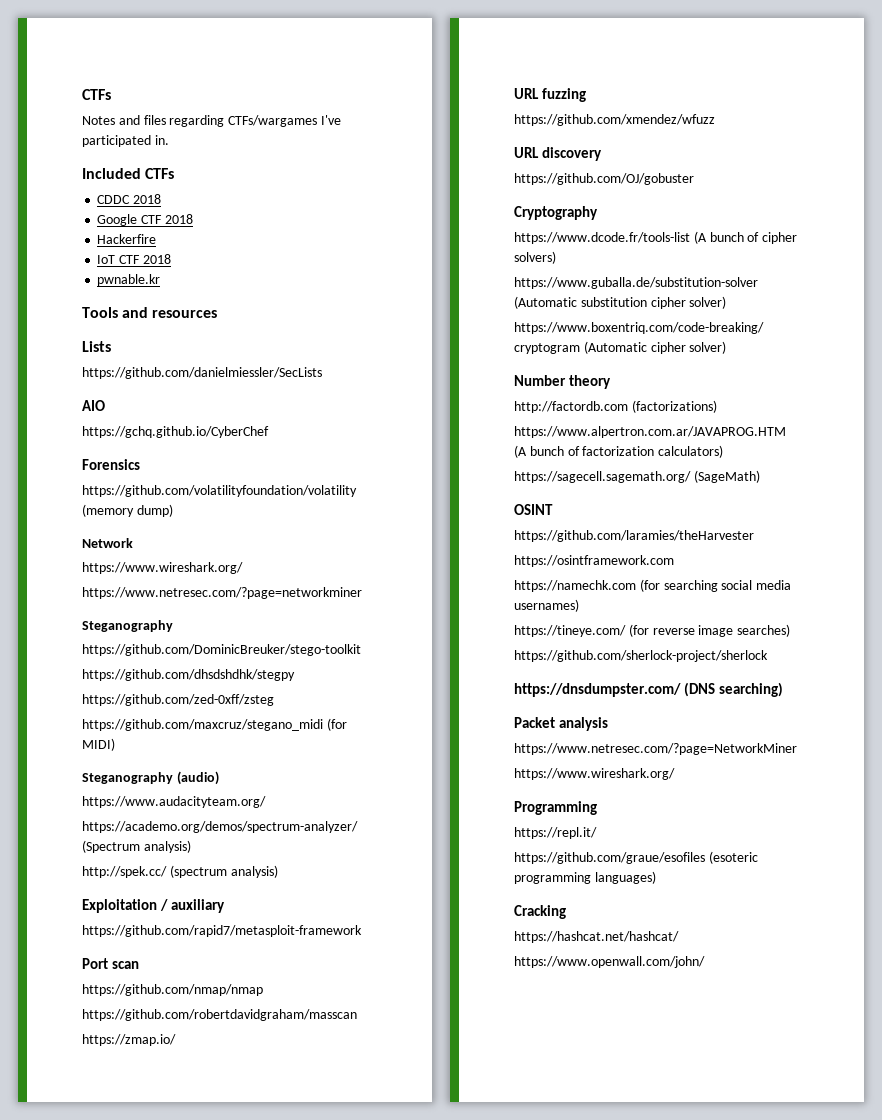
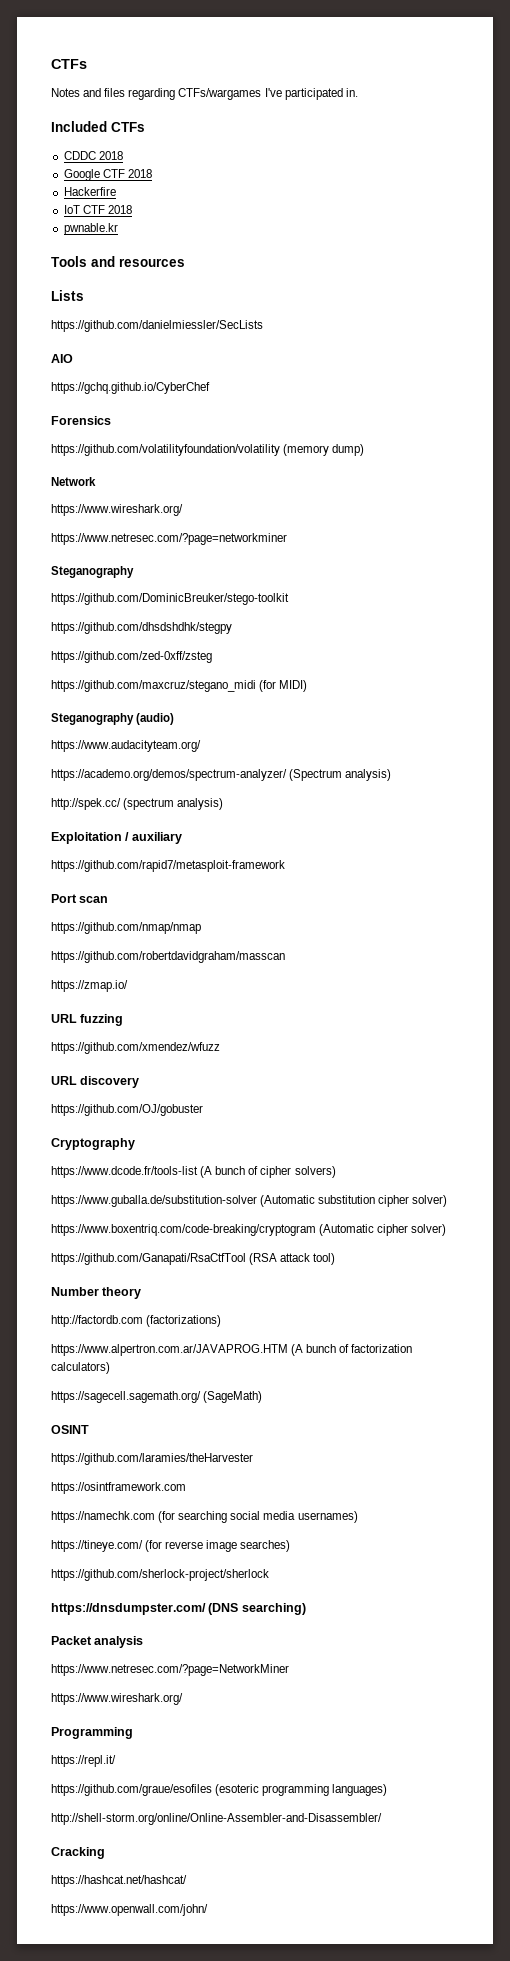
(727, 347) none -> [51,1253,336,1265] // https://github.com/Ganapati/RsaCtfTool (RSA attack tool)
(656, 877) none -> [51,1813,382,1825] // http://shell-storm.org/online/Online-Assembler-and-Disassembler/

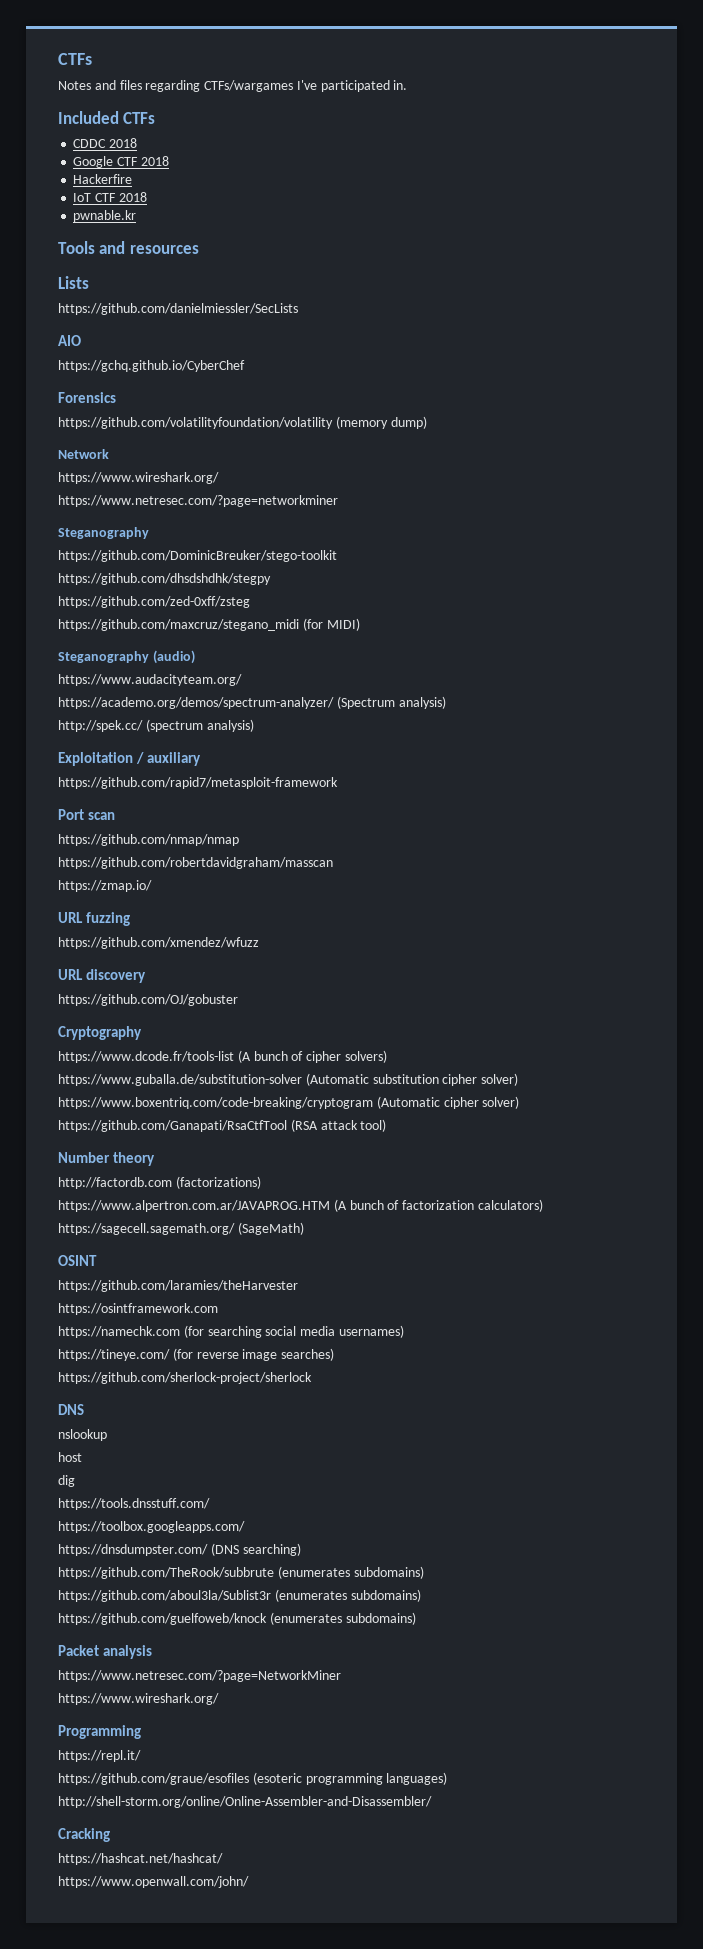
[51,1603,306,1615] https://dnsdumpster.com/ (DNS searching) -> [58,1404,84,1415] [58,1429,107,1441] [58,1452,82,1462] [58,1475,75,1487] [58,1498,210,1510] [58,1521,245,1533] [58,1543,301,1556] [58,1566,424,1579] [58,1589,421,1602] [58,1612,416,1625] DNS // nslookup // host // dig // https://tools.dnsstuff.com/ // https://toolbox.googleapps.com/ // https://dnsdumpster.com/ (DNS searching) // https://github.com/TheRook/subbrute (enumerates subdomains) // https://github.com/aboul3la/Sublist3r (enumerates subdomains) // https://github.com/guelfoweb/knock (enumerates subdomains)

